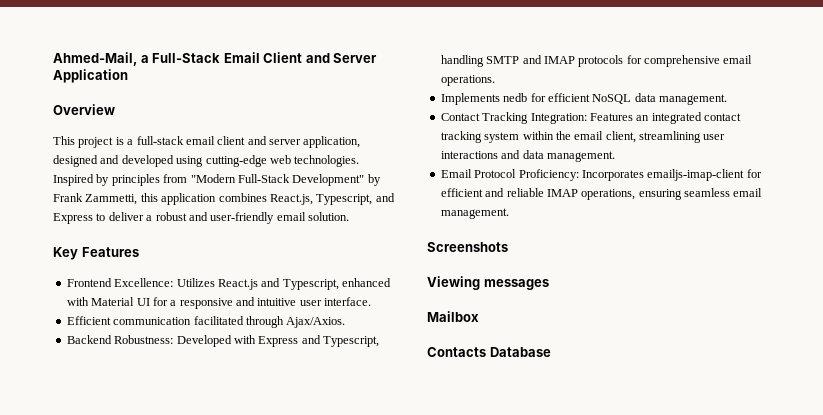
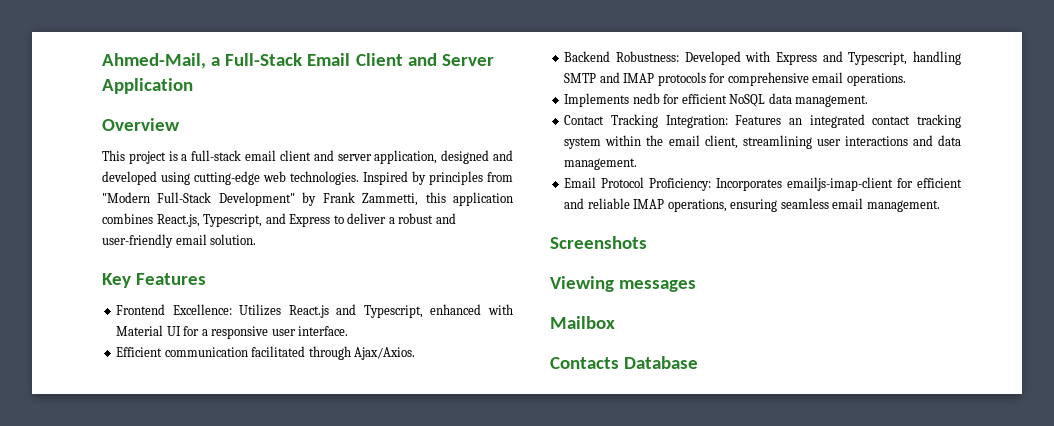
[236,297,297,306] and intuitive -> (269, 332) none

